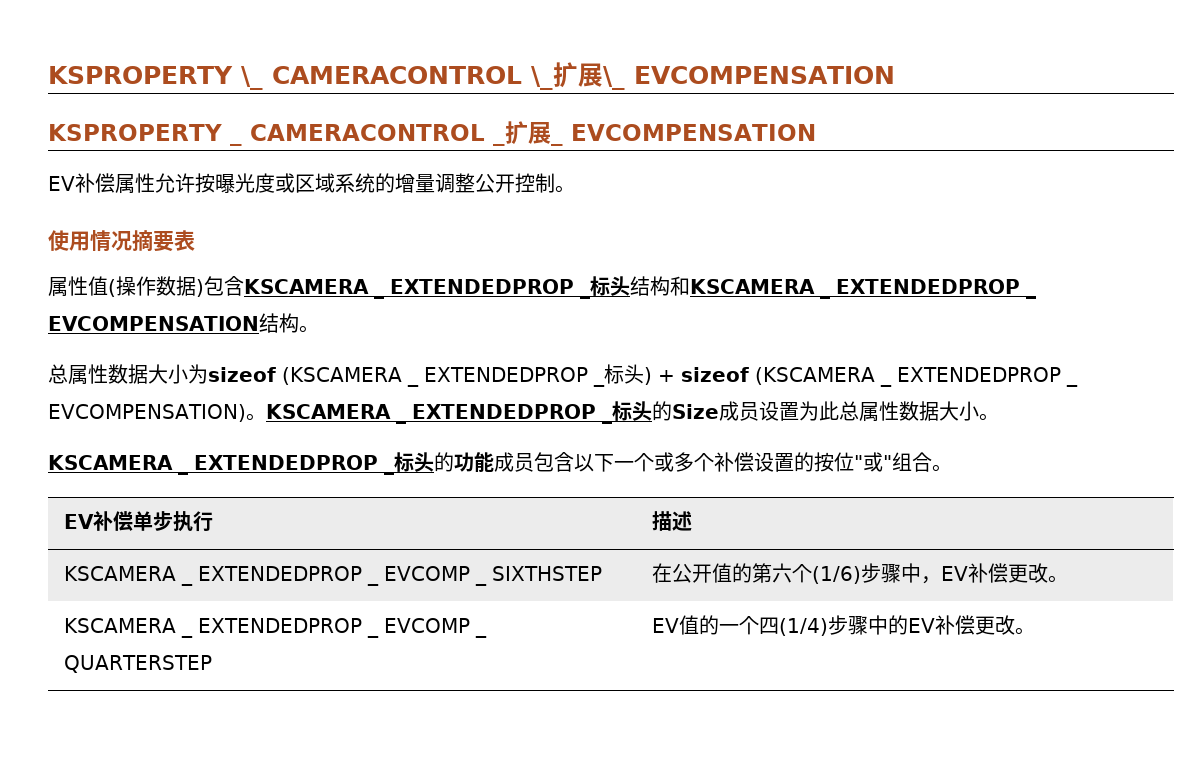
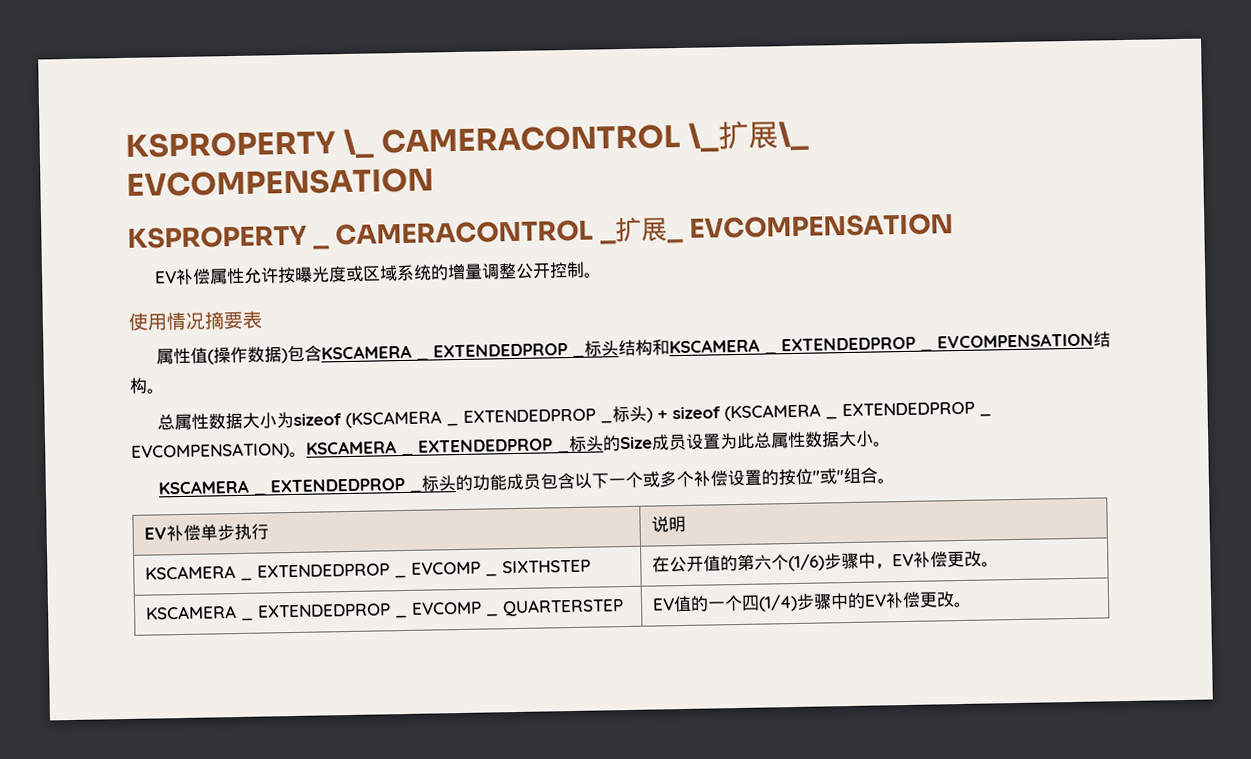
[651,511,692,531] 描述 -> [651,515,687,533] 说明

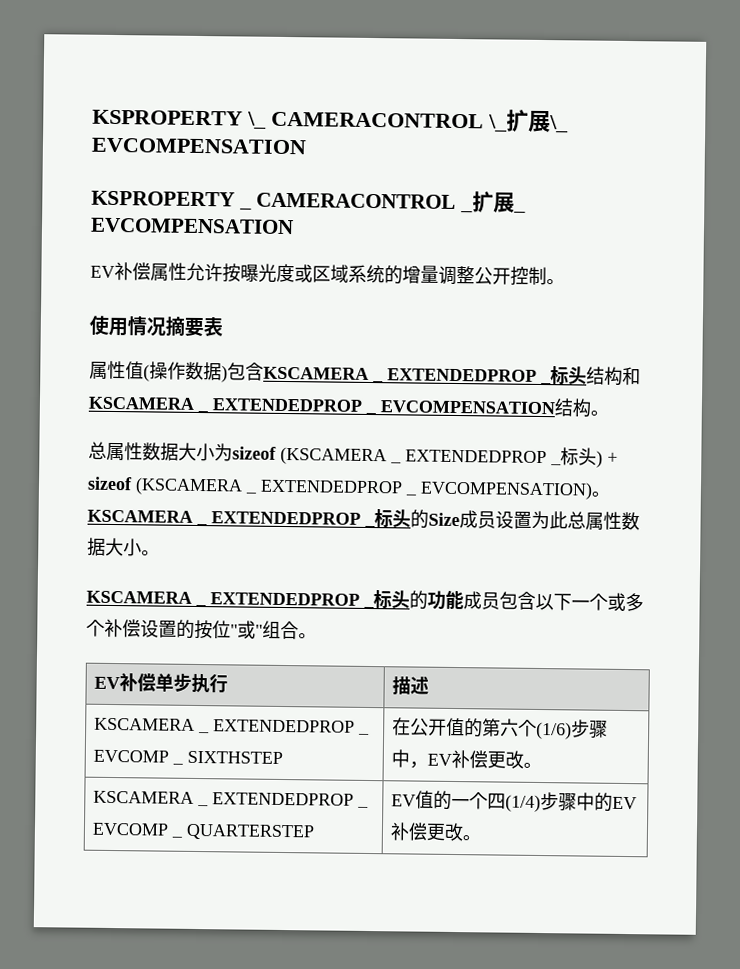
[651,515,687,533] 说明 -> [392,676,430,695] 描述

